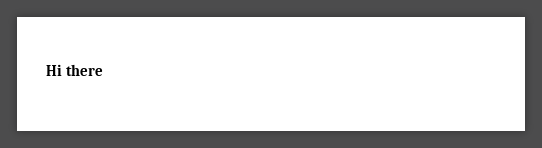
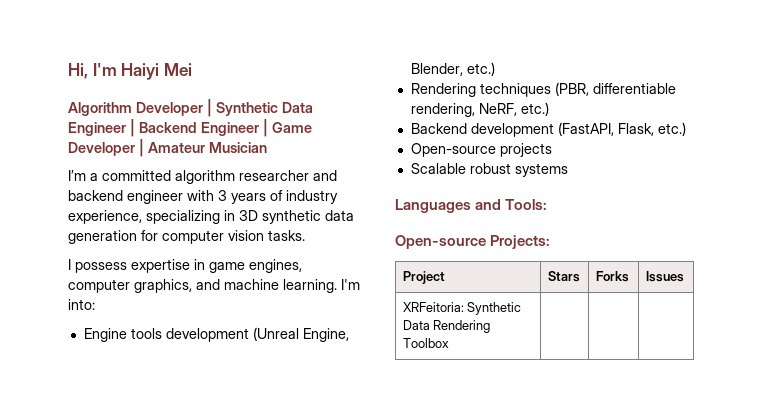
[46,64,104,76] Hi there -> [68,63,192,80] [68,99,313,117] [68,119,312,137] [68,139,267,157] [68,170,337,184] [68,190,338,204] [68,210,354,224] [68,230,305,244] [68,259,302,273] [68,279,360,293] [68,299,95,310] [83,327,349,342] [410,62,495,76] [410,82,676,97] [410,102,549,117] [410,122,686,137] [410,143,552,157] [410,163,568,177] [395,199,548,213] [395,235,551,249] [402,271,445,284] [547,271,580,282] [595,271,629,282] [645,271,684,282] [402,302,522,315] [402,320,491,333] [402,338,449,348] Hi, I'm Haiyi Mei // Algorithm Developer | Synthetic Data Engineer | Backend Engineer | Game Developer | Amateur Musician // I’m a committed algorithm researcher and backend engineer with 3 years of industry experience, specializing in 3D synthetic data generation for computer vision tasks. // I possess expertise in game engines, computer graphics, and machine learning. I'm into: // Engine tools development (Unreal Engine, Blender, etc.) // Rendering techniques (PBR, differentiable rendering, NeRF, etc.) // Backend development (FastAPI, Flask, etc.) // Open-source projects // Scalable robust systems // Languages and Tools: // Open-source Projects: // Project | Stars | Forks | Issues // XRFeitoria: Synthetic Data Rendering Toolbox | | |

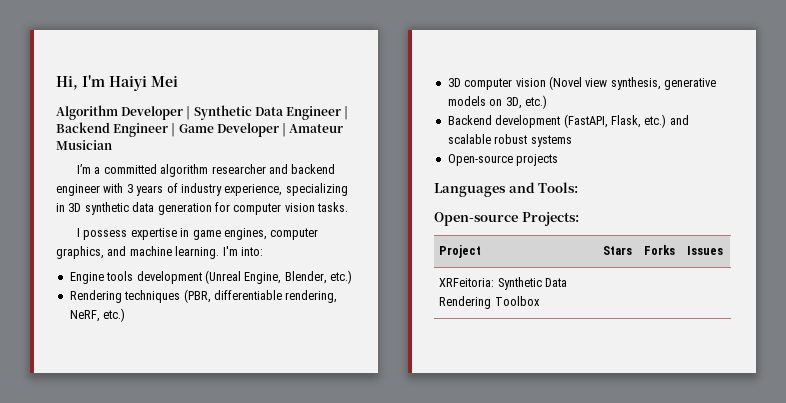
(549, 109) none -> [447,76,716,90] [447,95,547,109] // 3D computer vision (Novel view synthesis, generative models on 3D, etc.)
(686, 129) none -> [669,115,689,125] [447,134,572,147] and scalable robust systems
[410,163,568,177] // Scalable robust systems -> (559, 160) none

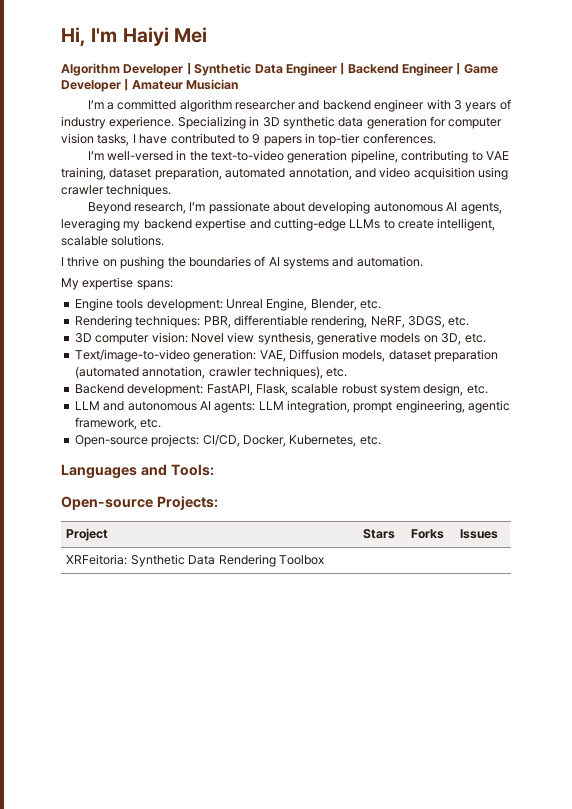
[224,183,348,196] experience, specializing -> [109,116,246,129] experience. Specializing
[317,202,348,212] [77,228,319,240] [56,246,263,259] tasks. // I possess expertise in game engines, computer graphics, and machine learning. I'm into: -> [97,133,436,146] [87,150,509,163] [61,167,508,180] [61,184,172,197] [87,201,502,214] [61,218,496,231] [61,235,165,246] [61,256,423,269] [61,277,173,290] tasks, I have contributed to 9 papers in top-tier conferences. // I’m well-versed in the text-to-video generation pipeline, contributing to VAE training, dataset preparation, automated annotation, and video acquisition using crawler techniques. // Beyond research, I’m passionate about developing autonomous AI agents, leveraging my backend expertise and cutting-edge LLMs to create intelligent, scalable solutions. // I thrive on pushing the boundaries of AI systems and automation. // My expertise spans:
[136,270,241,284] development (Unreal -> [146,299,263,311] development: Unreal
[330,270,352,284] [69,289,211,303] etc.) // Rendering techniques (PBR, -> [360,299,381,309] [74,315,231,328] etc. // Rendering techniques: PBR,
[103,308,126,322] etc.) -> [408,316,470,328] 3DGS, etc.
[515,76,582,90] vision (Novel -> [151,332,224,343] vision: Novel
[524,95,547,109] [447,114,689,128] [447,134,572,147] [447,154,559,166] etc.) // Backend development (FastAPI, Flask, etc.) and scalable robust systems // Open-source projects -> [464,333,486,343] [74,349,498,362] [74,366,348,379] [74,383,488,396] [74,400,511,413] [74,417,162,430] [74,434,381,447] etc. // Text/image-to-video generation: VAE, Diffusion models, dataset preparation (automated annotation, crawler techniques), etc. // Backend development: FastAPI, Flask, scalable robust system design, etc. // LLM and autonomous AI agents: LLM integration, prompt engineering, agentic framework, etc. // Open-source projects: CI/CD, Docker, Kubernetes, etc.

